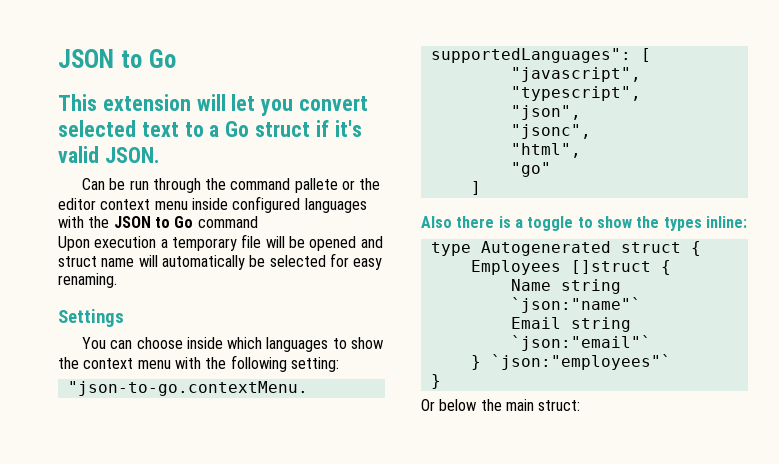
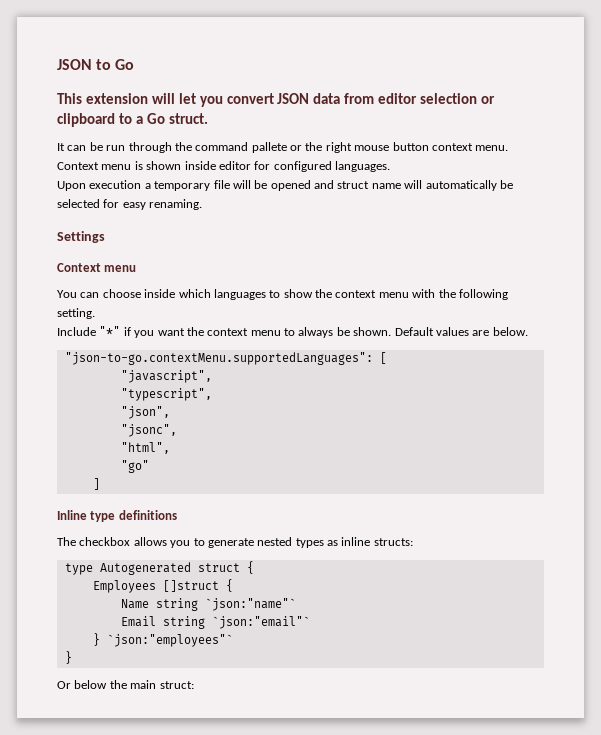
[58,120,362,137] [58,146,159,163] [81,178,105,190] selected text to a Go struct if it's valid JSON. // Can -> [277,93,496,104] [57,113,208,127] [57,143,87,151] JSON data from editor selection or clipboard to a Go struct. // It can
[58,196,367,213] [58,216,258,228] editor context menu inside configured languages with the JSON to Go command -> [325,142,509,153] [57,161,390,172] right mouse button context menu. Context menu is shown inside editor for configured languages.
(124, 318) none -> [57,263,137,272] // Context menu
[290,357,339,372] setting: -> [57,308,95,319] [57,326,528,338] setting. // Include "*" if you want the context menu to always be shown. Default values are below.
[421,216,747,231] Also there is a toggle to show the types inline: -> [57,510,177,522] [57,537,413,548] Inline type definitions // The checkbox allows you to generate nested types as inline structs:

